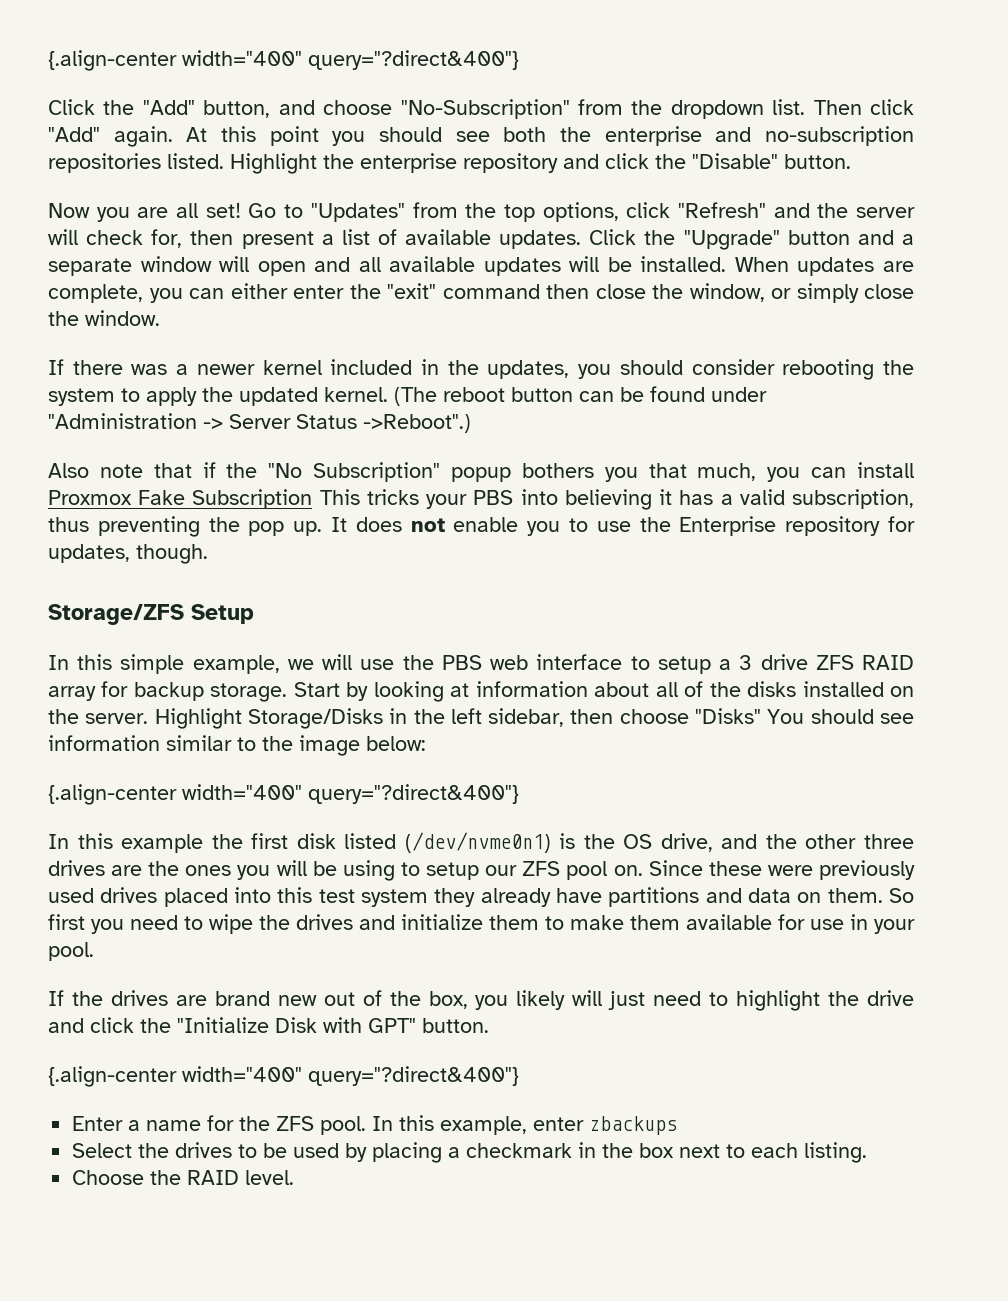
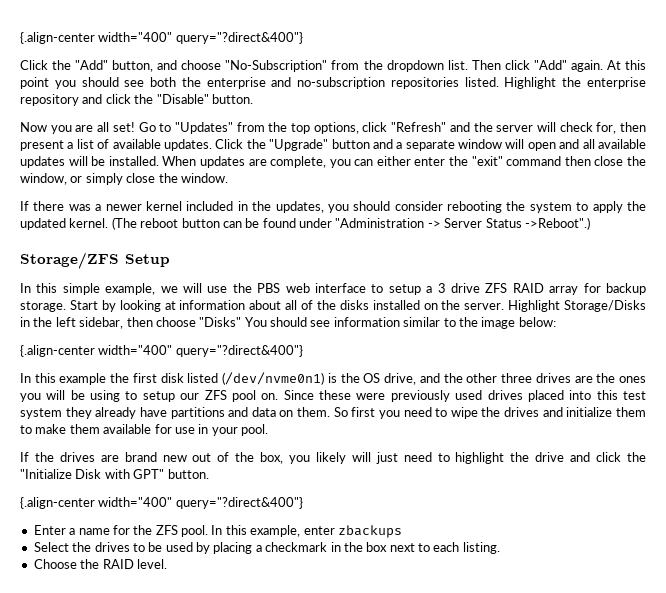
[48,462,915,482] [48,489,915,510] [48,516,915,537] [48,544,208,564] // Also note that if the "No Subscription" popup bothers you that much, you can install Proxmox Fake Subscription This tricks your PBS into believing it has a valid subscription, thus preventing the pop up. It does not enable you to use the Enterprise repository for updates, though. -> (590, 223) none

